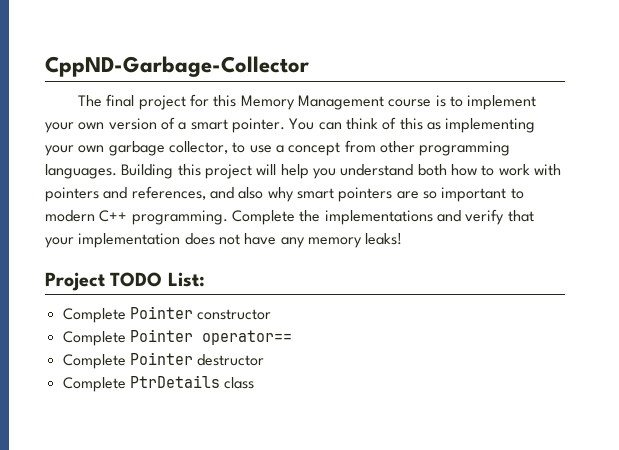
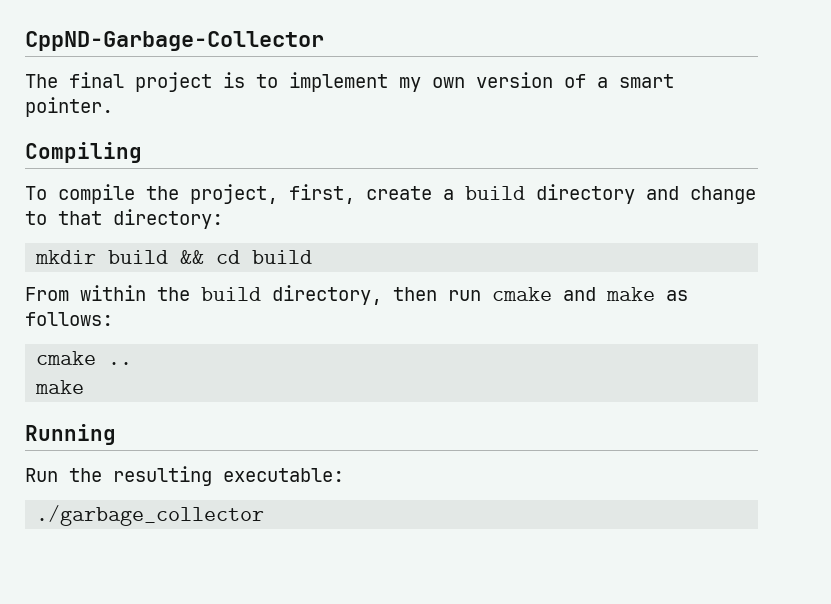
[190,94,432,110] for this Memory Management course -> (212, 82) none
[45,122,74,133] your -> [399,77,421,92] my
[289,117,536,133] [45,140,511,156] [45,164,561,179] [45,186,524,202] [45,209,534,225] [45,233,403,248] [45,272,205,291] [62,306,272,323] [62,329,292,346] [62,352,265,369] [62,375,255,392] You can think of this as implementing your own garbage collector, to use a concept from other programming languages. Building this project will help you understand both how to work with pointers and references, and also why smart pointers are so important to modern C++ programming. Complete the implementations and verify that your implementation does not have any memory leaks! // Project TODO List: // Complete Pointer constructor // Complete Pointer operator== // Complete Pointer destructor // Complete PtrDetails class -> [25,142,142,163] [25,184,756,204] [25,209,223,229] [35,250,313,264] [25,285,688,305] [25,312,113,326] [36,351,133,365] [35,380,85,394] [25,424,116,445] [25,466,344,486] [36,505,265,526] // Compiling // To compile the project, first, create a build directory and change to that directory: // mkdir build && cd build // From within the build directory, then run cmake and make as follows: // cmake .. // make // Running // Run the resulting executable: // ./garbage_collector

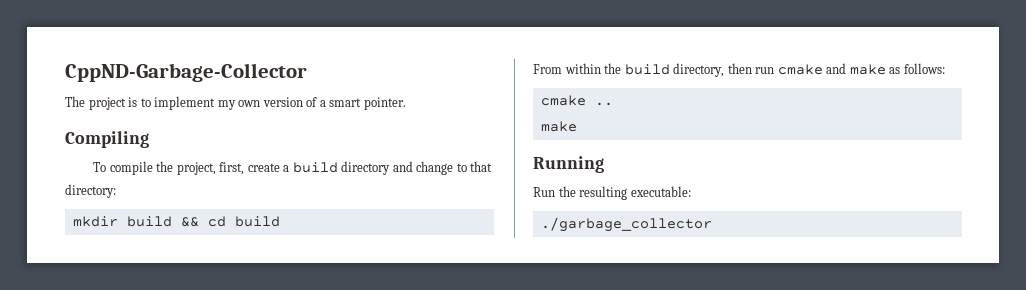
[69,72,124,88] final -> (85, 101) none

